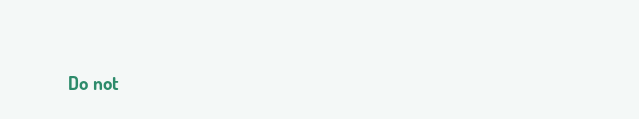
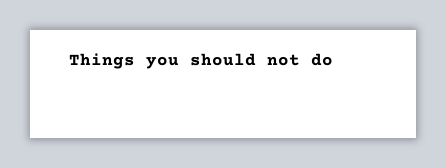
[68,76,120,90] Do not -> [69,53,333,69] Things you should not do

